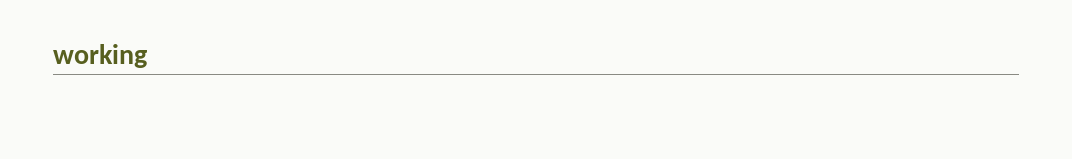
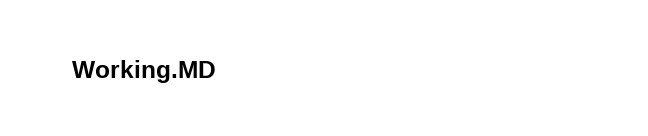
[53,44,147,68] working -> [72,60,216,83] Working.MD

